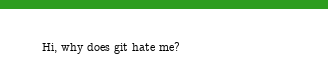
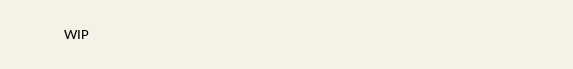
[42,42,180,54] Hi, why does git hate me? -> [64,30,89,39] WIP

